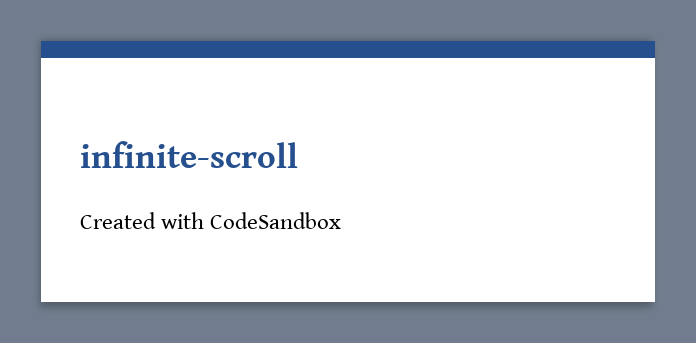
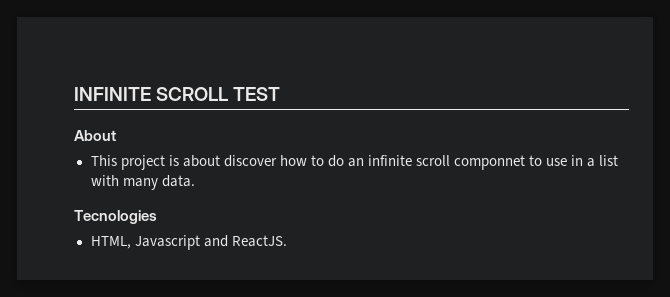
[80,141,298,168] [80,212,342,229] infinite-scroll // Created with CodeSandbox -> [74,87,281,101] [74,130,116,141] [90,155,619,170] [90,175,195,190] [74,210,157,224] [90,235,287,250] INFINITE SCROLL TEST // About // This project is about discover how to do an infinite scroll componnet to use in a list with many data. // Tecnologies // HTML, Javascript and ReactJS.

